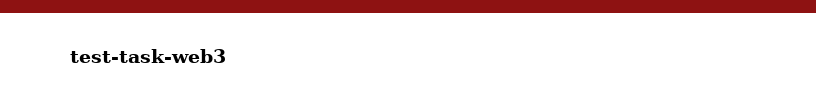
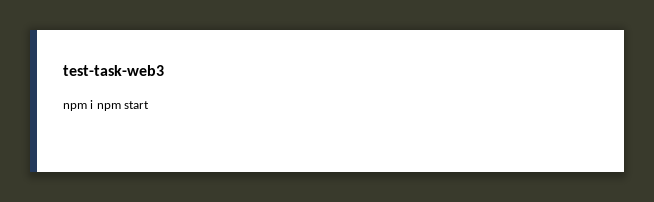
(226, 56) none -> [63,100,150,111] // npm i npm start

